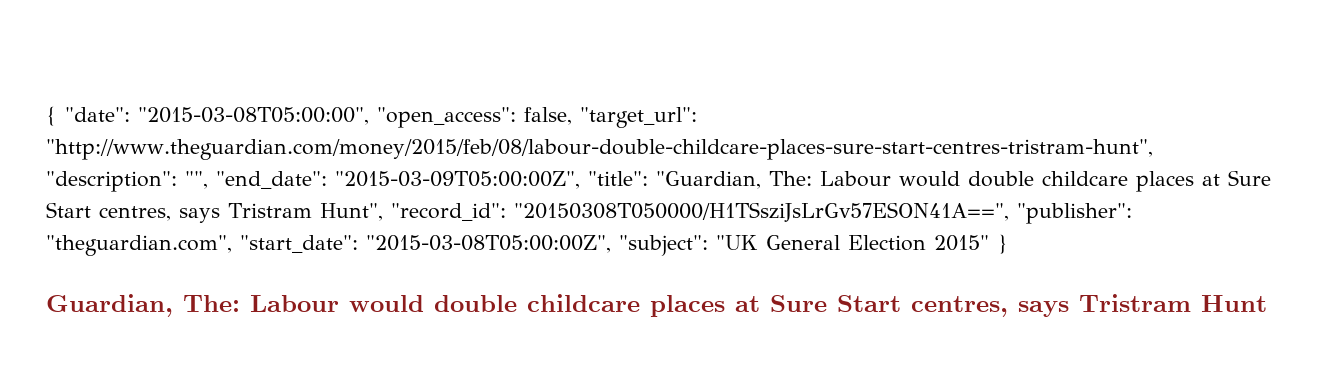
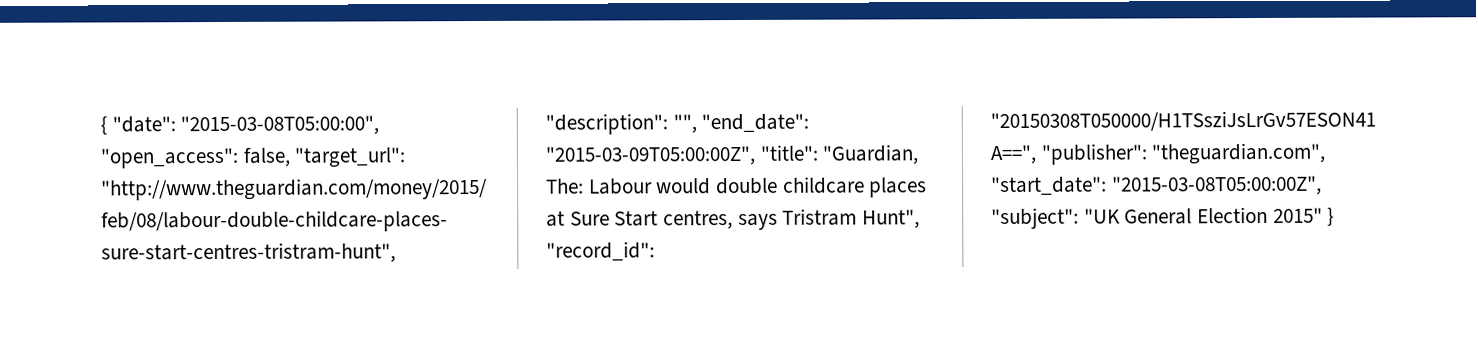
[46,294,1267,317] // Guardian, The: Labour would double childcare places at Sure Start centres, says Tristram Hunt -> (1335, 216) none

